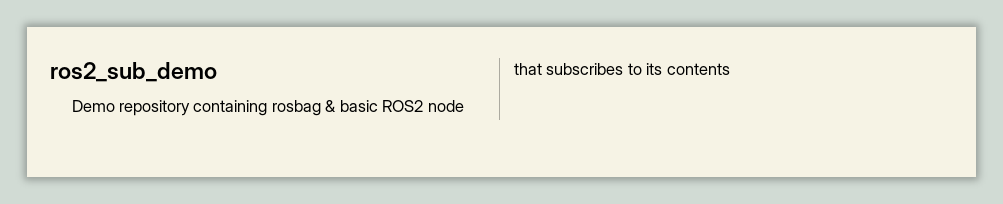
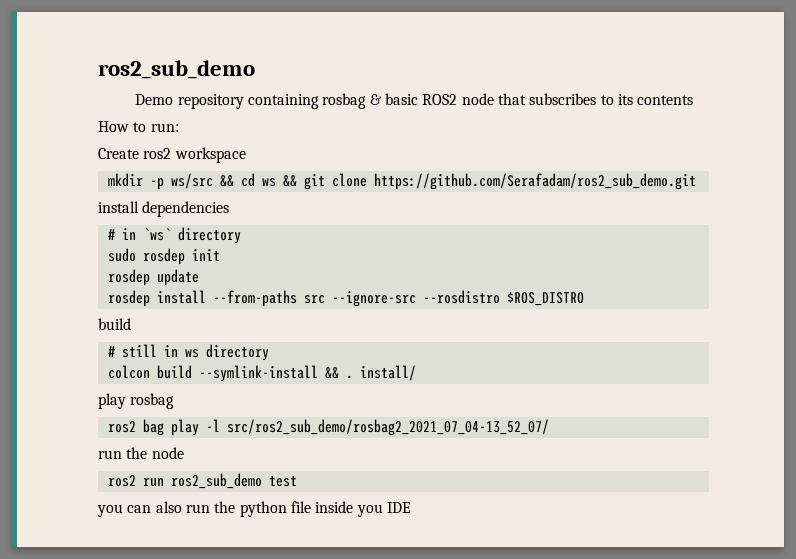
(730, 69) none -> [98,121,179,132] [98,147,246,163] [107,173,696,190] [98,201,230,217] [107,227,241,244] [107,248,220,265] [107,269,199,286] [107,290,584,307] [98,318,131,330] [107,344,269,361] [107,365,416,382] [98,393,175,409] [107,419,549,436] [98,447,184,459] [107,473,297,489] [97,501,411,517] // How to run: // Create ros2 workspace // mkdir -p ws/src && cd ws && git clone https://github.com/Serafadam/ros2_sub_demo.git // install dependencies // # in `ws` directory // sudo rosdep init // rosdep update // rosdep install --from-paths src --ignore-src --rosdistro $ROS_DISTRO // build // # still in ws directory // colcon build --symlink-install && . install/ // play rosbag // ros2 bag play -l src/ros2_sub_demo/rosbag2_2021_07_04-13_52_07/ // run the node // ros2 run ros2_sub_demo test // you can also run the python file inside you IDE

